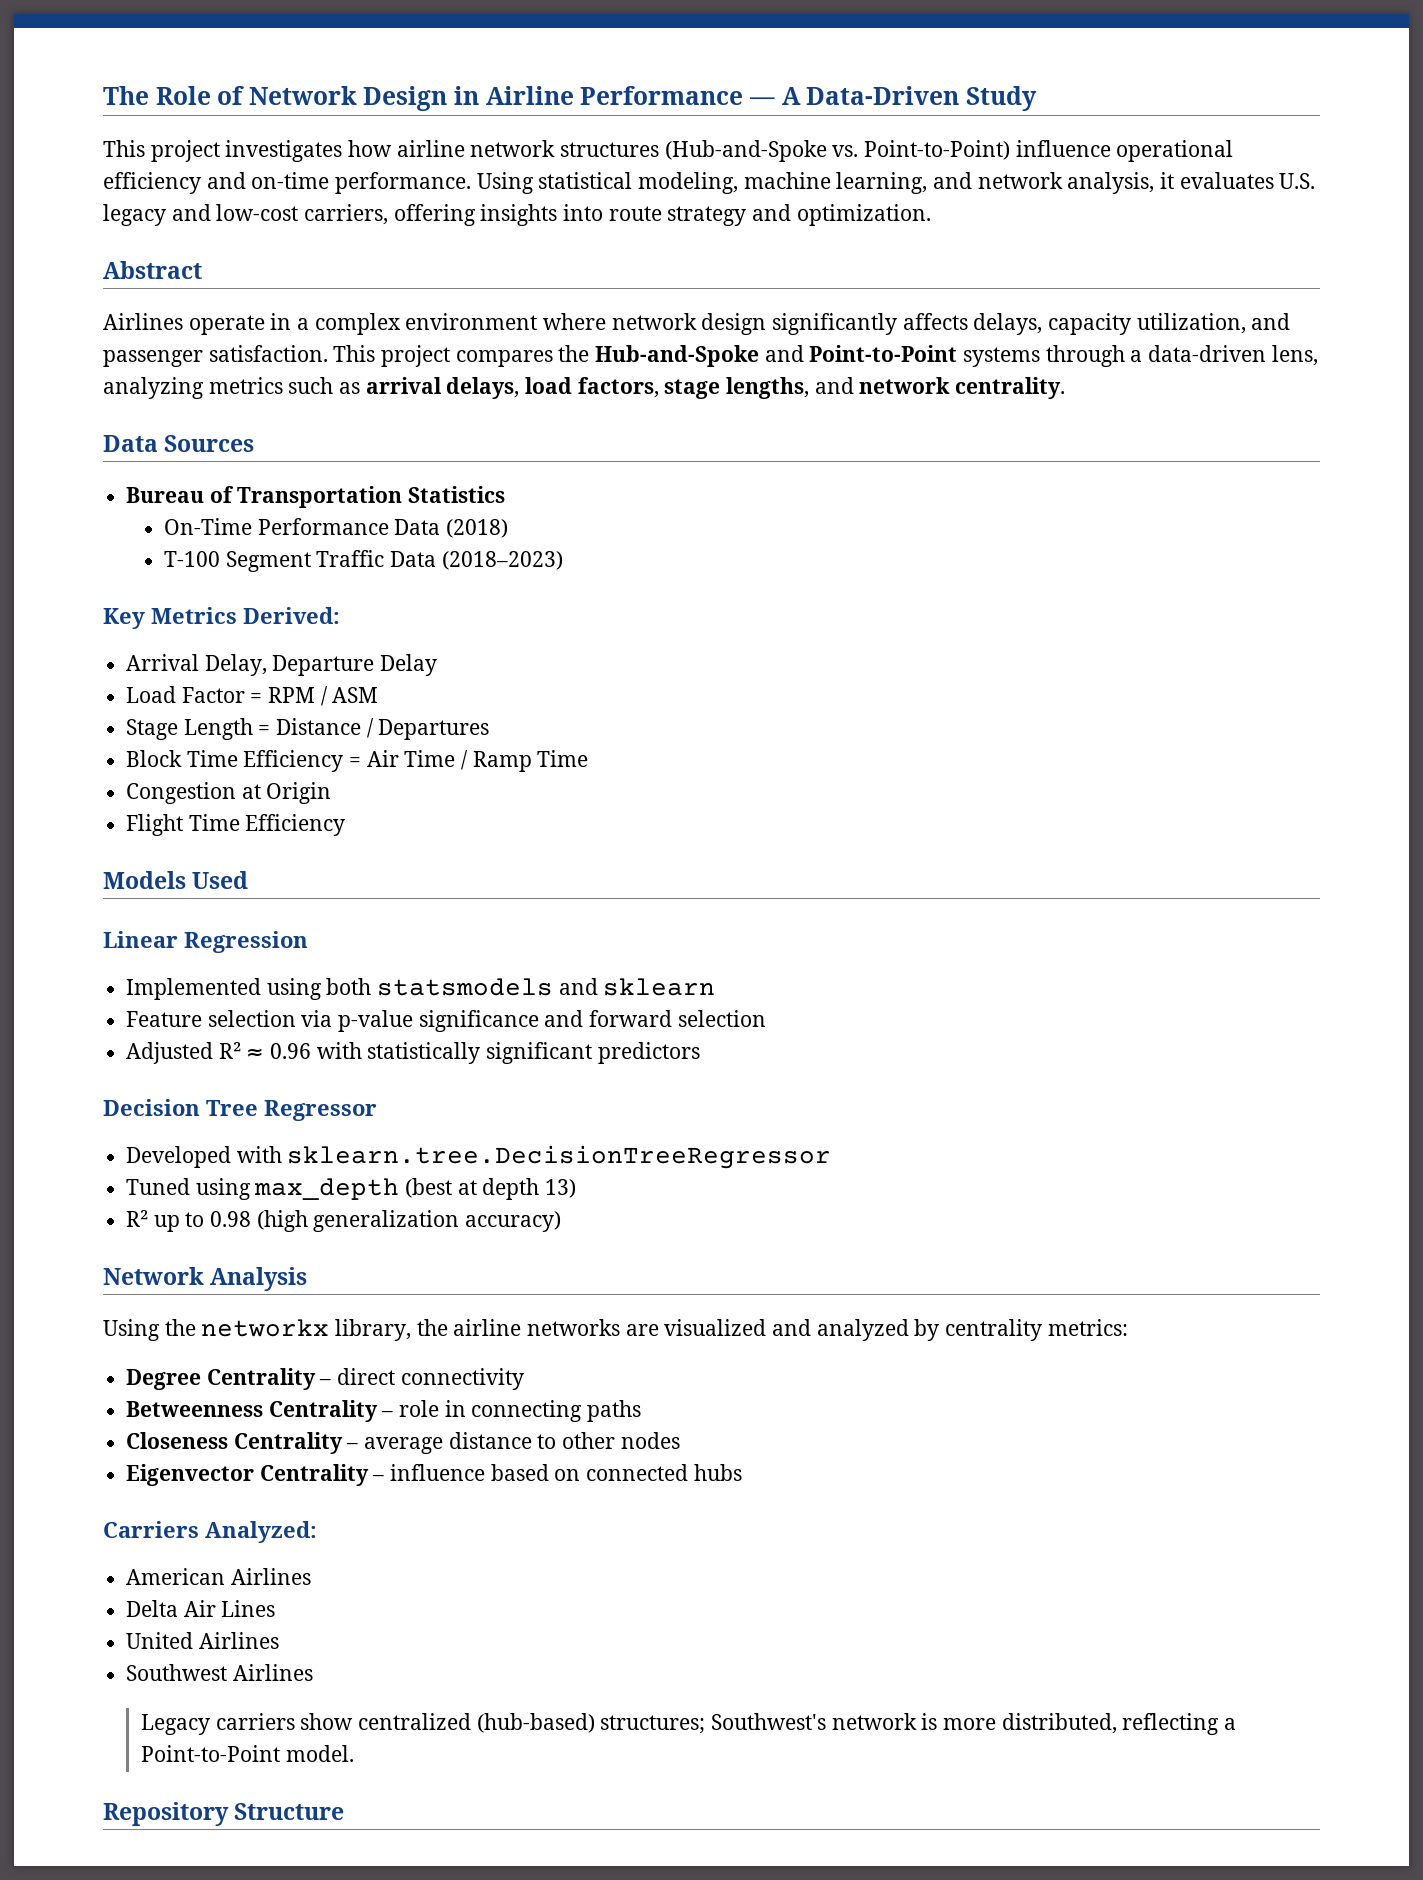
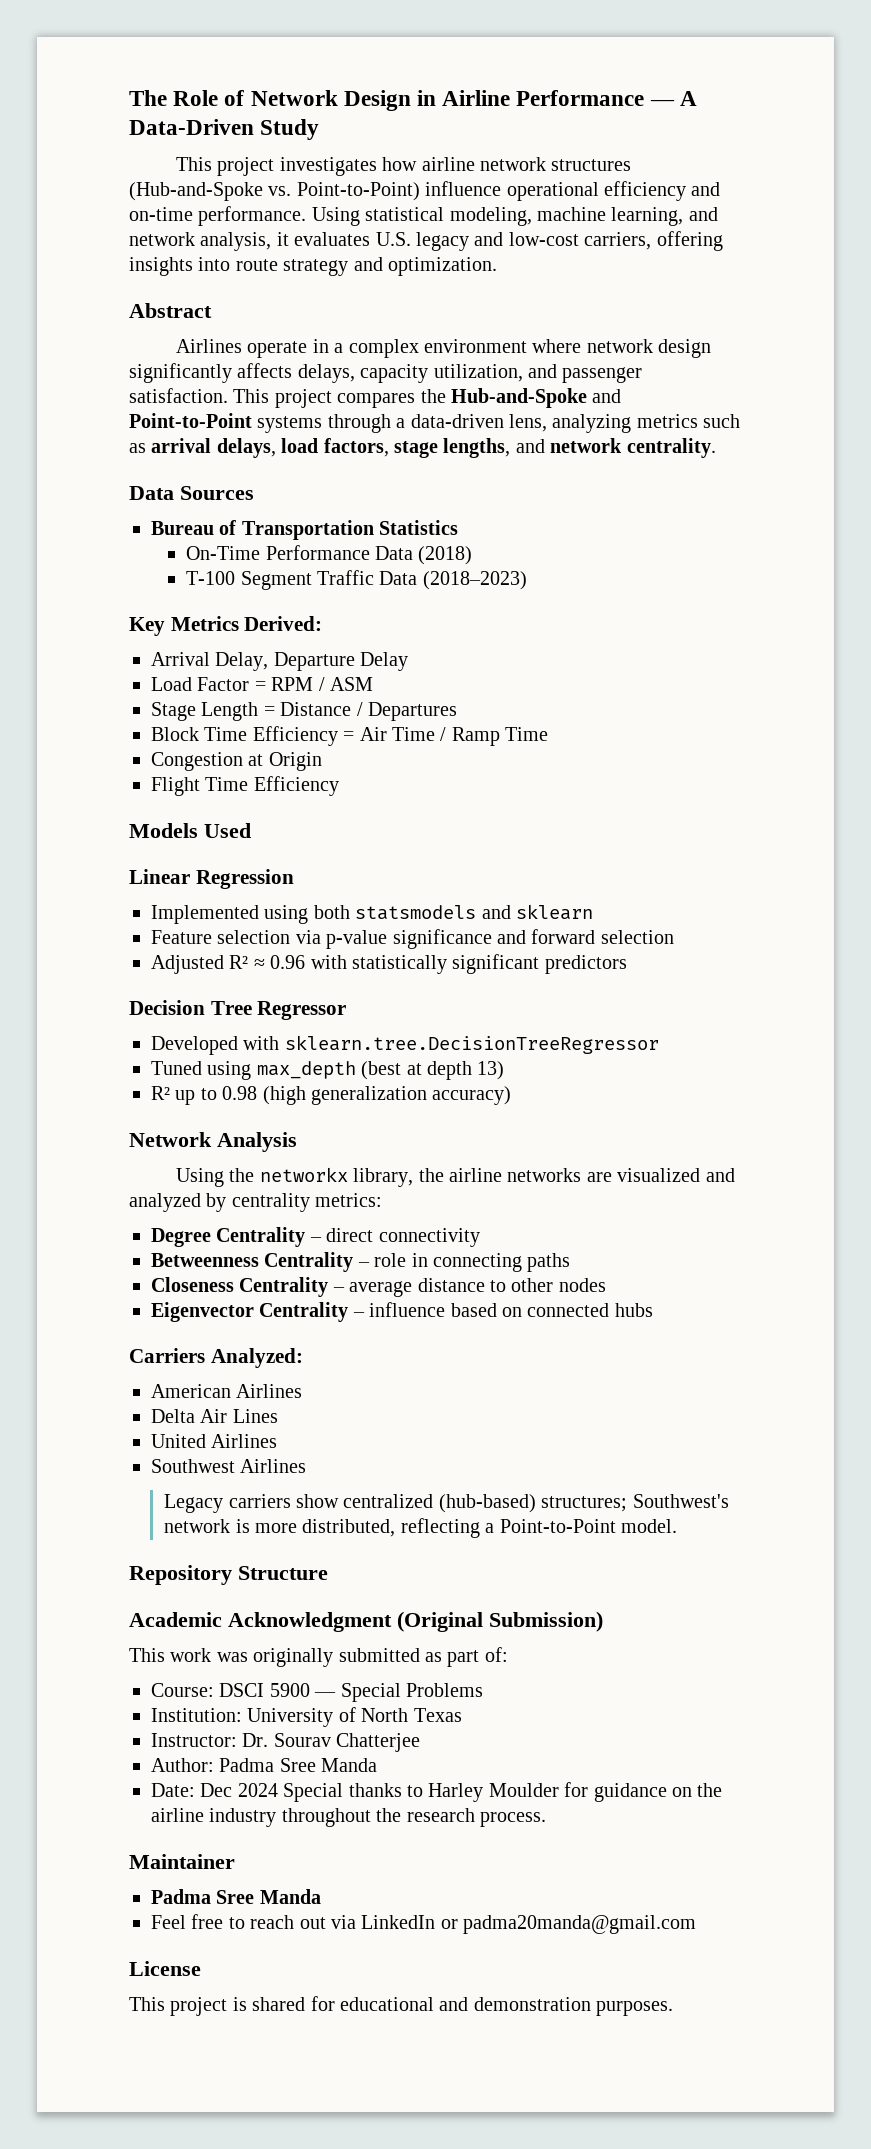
(345, 1811) none -> [129,1611,603,1632] [129,1647,508,1667] [151,1683,483,1702] [151,1707,462,1727] [151,1733,421,1752] [151,1758,378,1772] [151,1782,723,1802] [151,1808,546,1827] [129,1854,235,1869] [151,1889,321,1904] [151,1914,697,1934] [129,1961,201,1976] [129,1996,674,2016] // Academic Acknowledgment (Original Submission) // This work was originally submitted as part of: // Course: DSCI 5900 — Special Problems // Institution: University of North Texas // Instructor: Dr. Sourav Chatterjee // Author: Padma Sree Manda // Date: Dec 2024 Special thanks to Harley Moulder for guidance on the airline industry throughout the research process. // Maintainer // Padma Sree Manda // Feel free to reach out via LinkedIn or padma20manda@gmail.com // License // This project is shared for educational and demonstration purposes.

